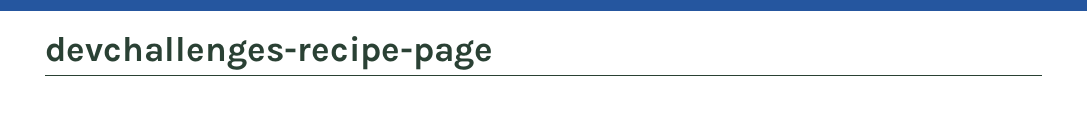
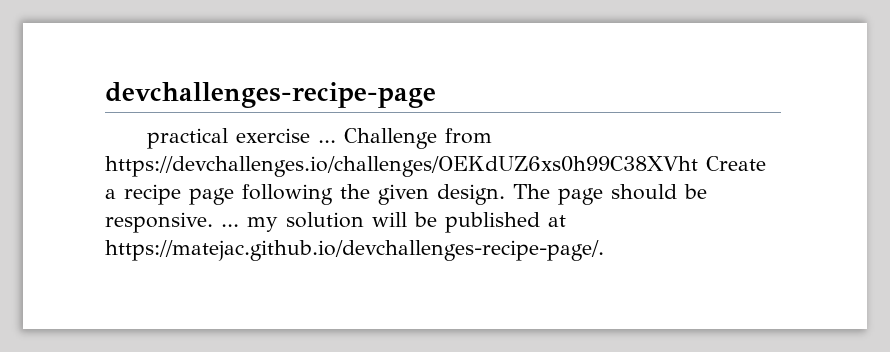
(493, 53) none -> [147,128,493,149] [105,156,766,177] [105,184,707,205] [105,212,566,233] [105,240,604,261] // practical exercise ... Challenge from https://devchallenges.io/challenges/OEKdUZ6xs0h99C38XVht Create a recipe page following the given design. The page should be responsive. ... my solution will be published at https://matejac.github.io/devchallenges-recipe-page/.

